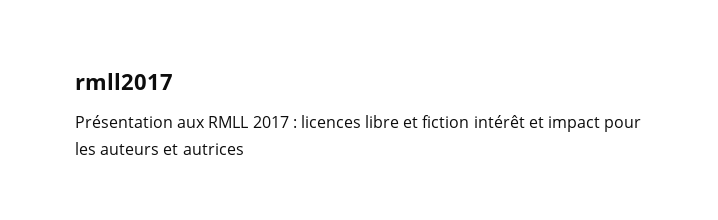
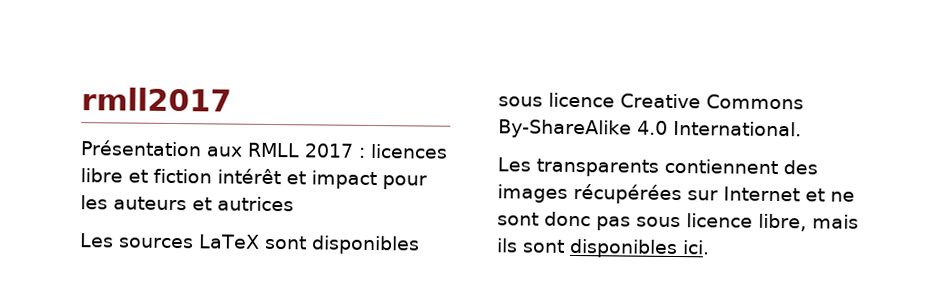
(244, 149) none -> [80,233,420,255] [498,92,804,110] [498,119,802,139] [497,157,818,177] [497,183,855,205] [497,211,859,232] [496,238,710,259] // Les sources LaTeX sont disponibles sous licence Creative Commons By-ShareAlike 4.0 International. // Les transparents contiennent des images récupérées sur Internet et ne sont donc pas sous licence libre, mais ils sont disponibles ici.

